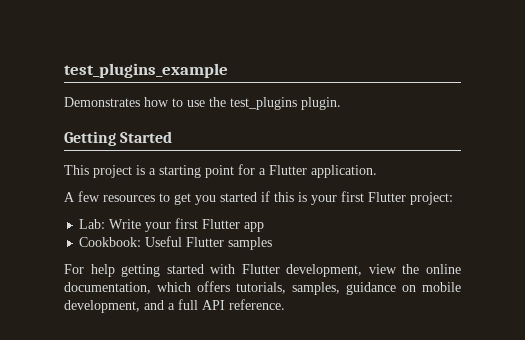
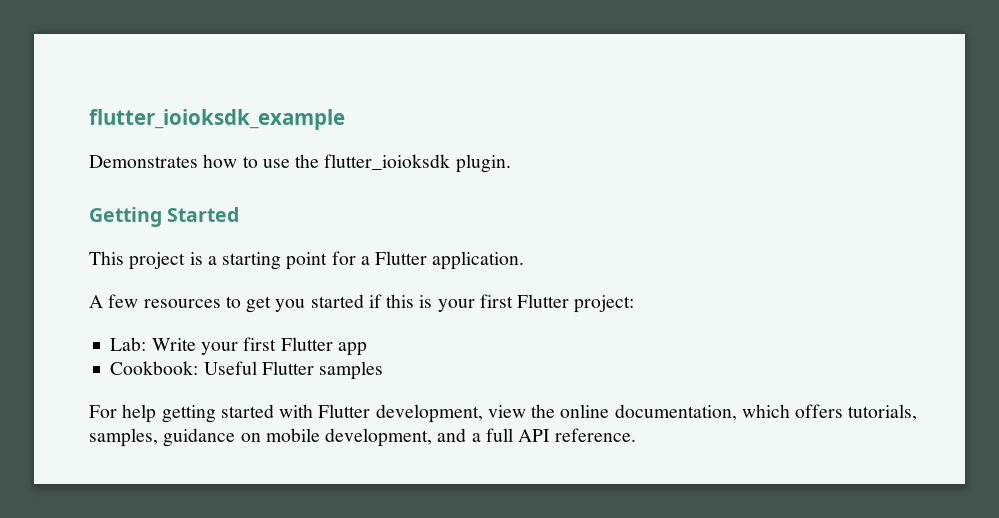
[64,63,228,78] test_plugins_example -> [89,109,345,130] flutter_ioioksdk_example
[230,97,297,110] test_plugins -> [324,154,451,170] flutter_ioioksdk

